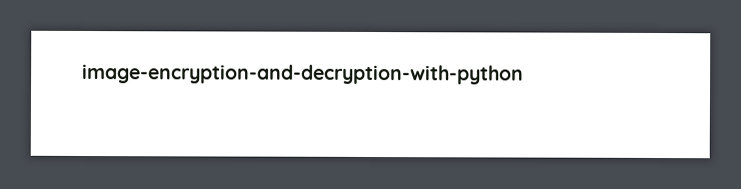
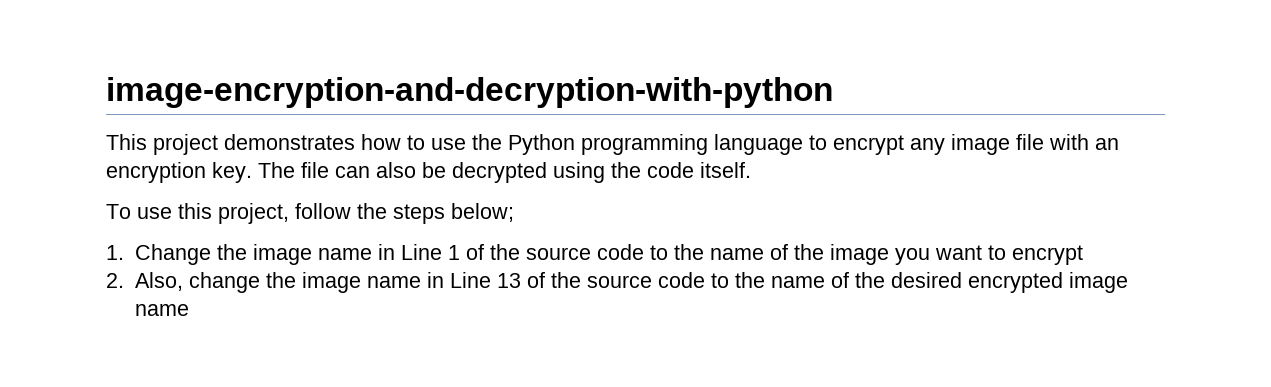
(524, 74) none -> [106,134,1119,155] [106,162,751,183] [106,203,514,224] [106,244,1083,265] [106,272,1128,293] [134,304,189,316] // This project demonstrates how to use the Python programming language to encrypt any image file with an encryption key. The file can also be decrypted using the code itself. // To use this project, follow the steps below; // 1. Change the image name in Line 1 of the source code to the name of the image you want to encrypt // 2. Also, change the image name in Line 13 of the source code to the name of the desired encrypted image name

